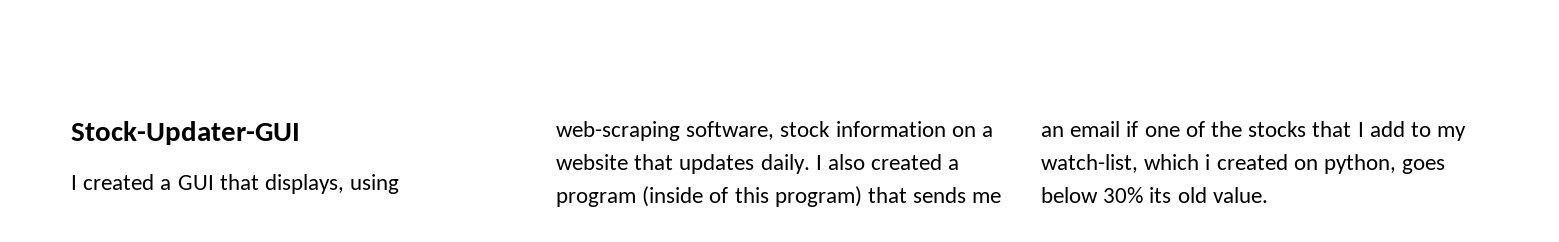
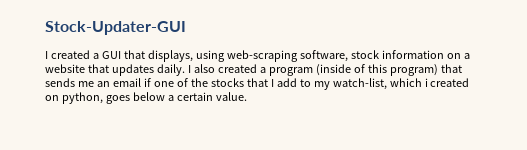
[1103,187,1207,203] 30% its old -> [167,92,213,101] a certain

